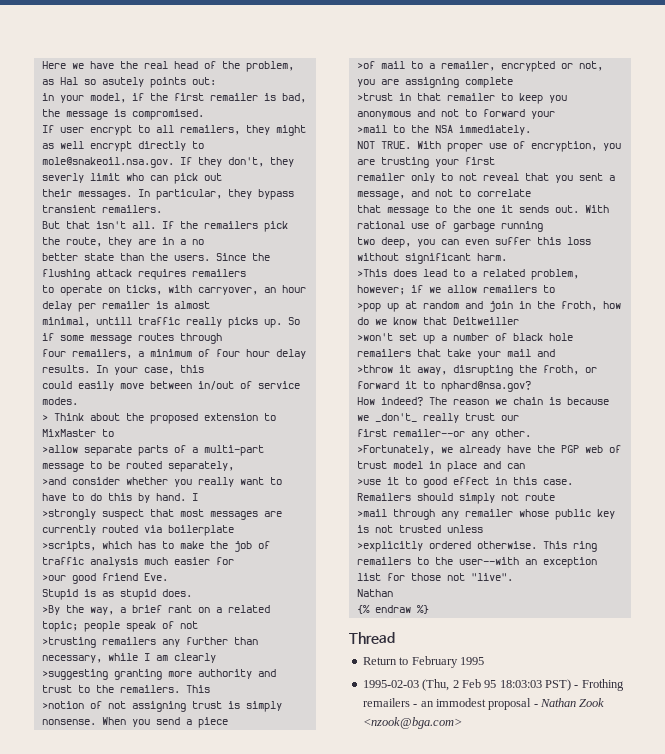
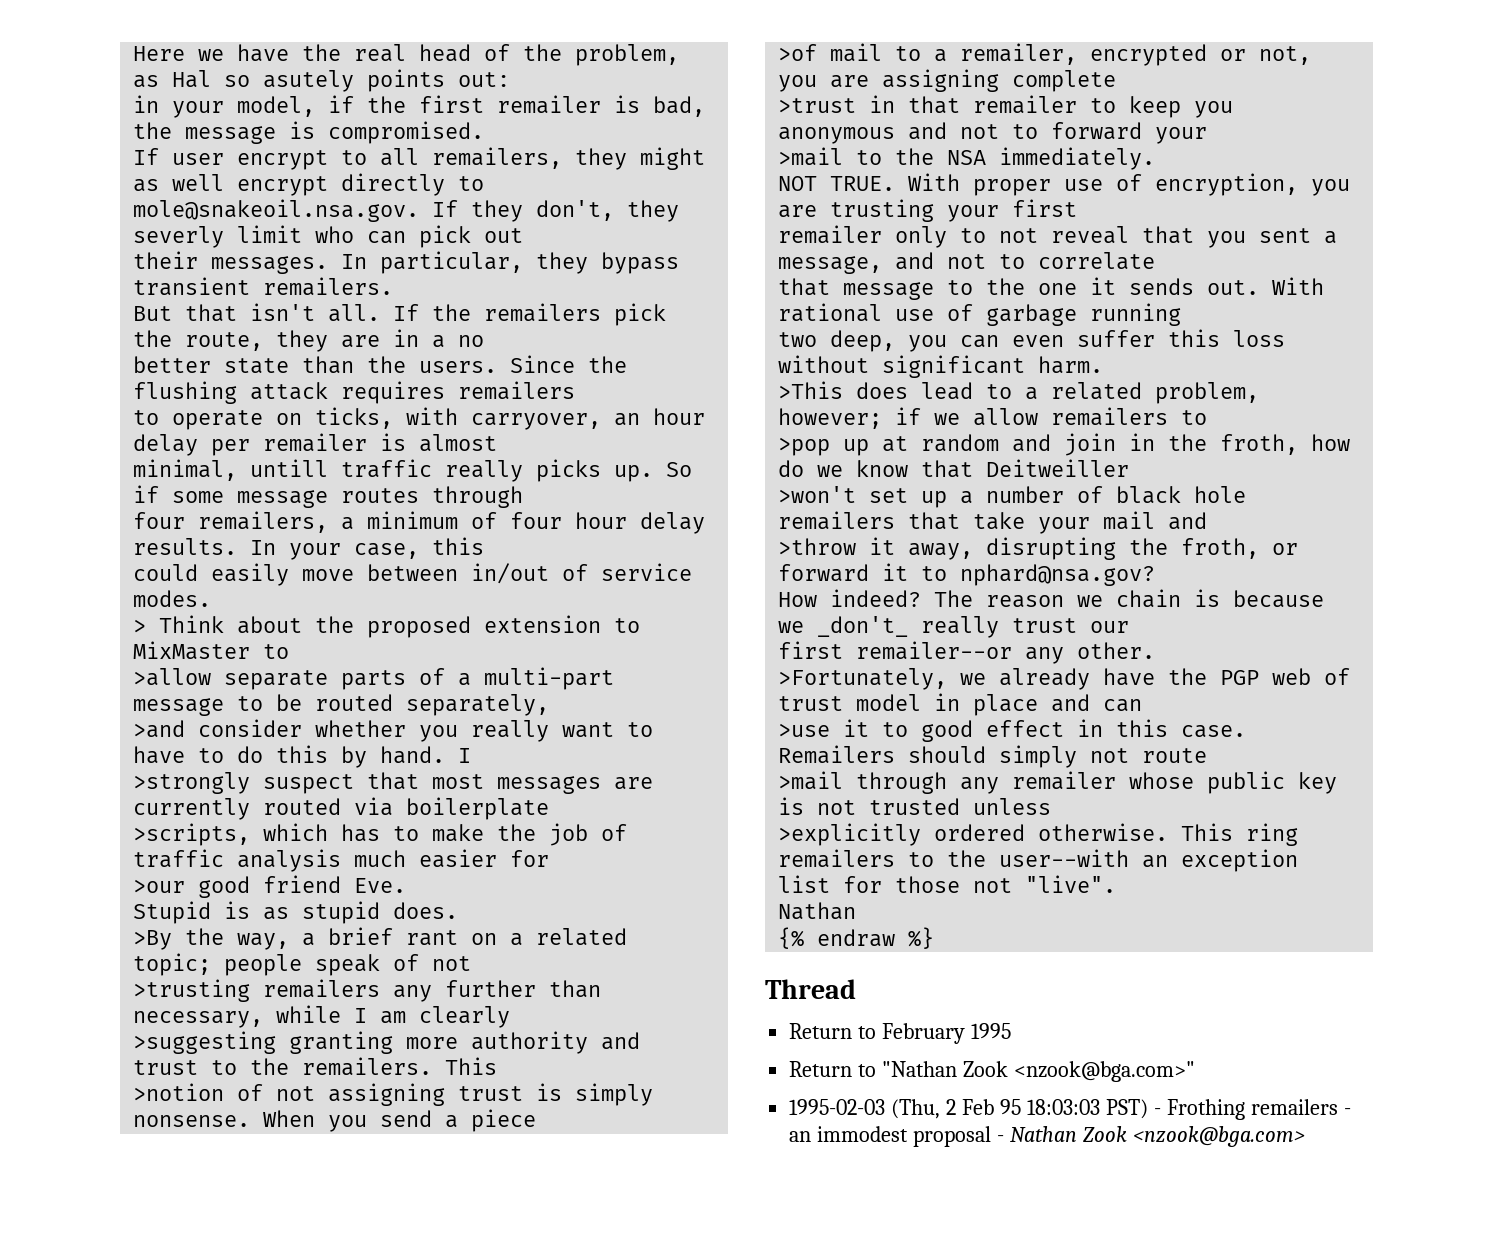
(484, 661) none -> [789,1061,1195,1082] // Return to "Nathan Zook <nzook@bga.com>"

